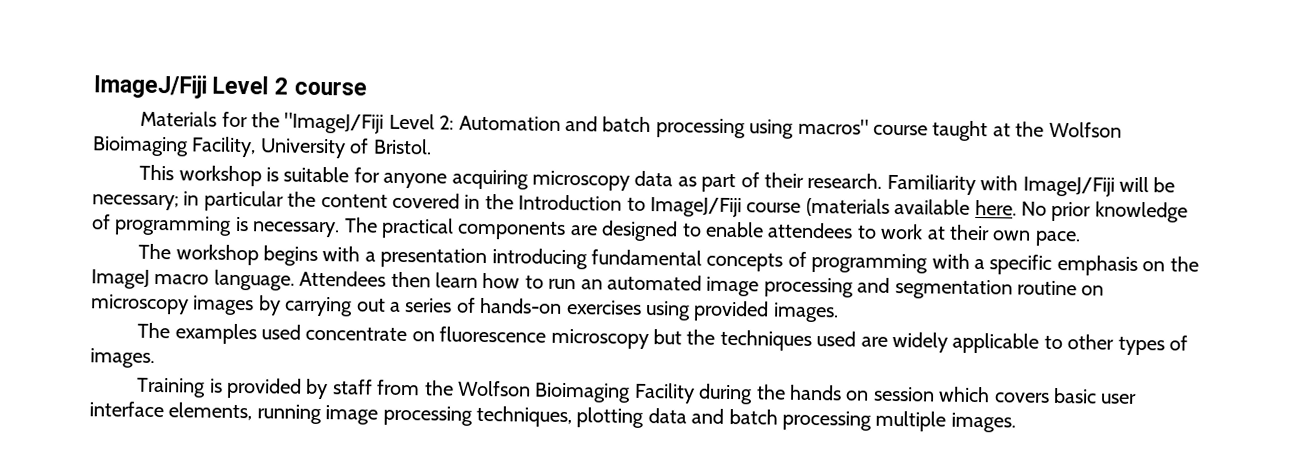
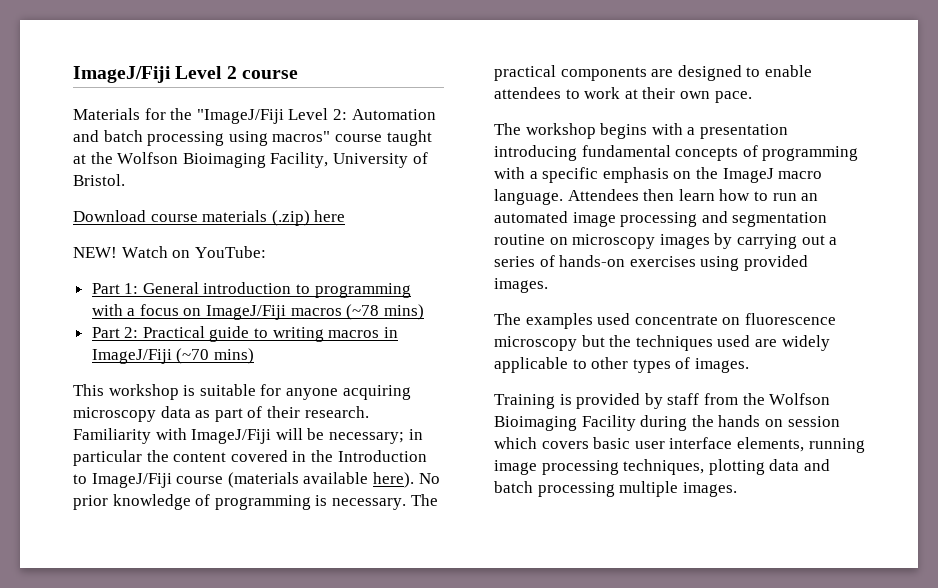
(432, 146) none -> [73,210,346,226] [73,246,266,258] [91,282,411,298] [91,304,424,320] [91,326,398,342] [91,348,254,364] // Download course materials (.zip) here // NEW! Watch on YouTube: // Part 1: General introduction to programming with a focus on ImageJ/Fiji macros (~78 mins) // Part 2: Practical guide to writing macros in ImageJ/Fiji (~70 mins)
[974,199,1017,216] here. -> [372,472,414,488] here).

